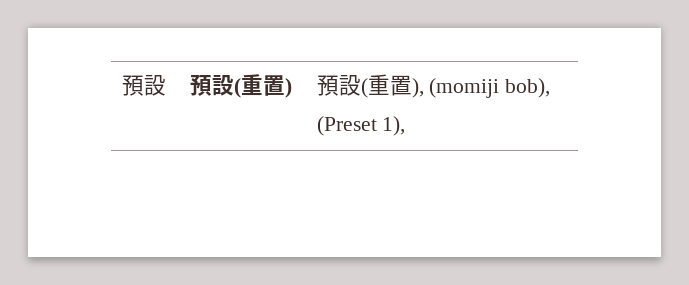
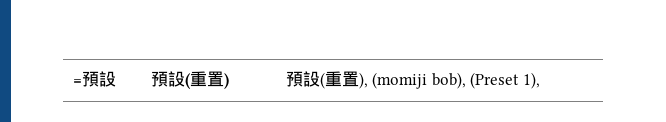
(121, 85) none -> [72,79,82,85] ≡

